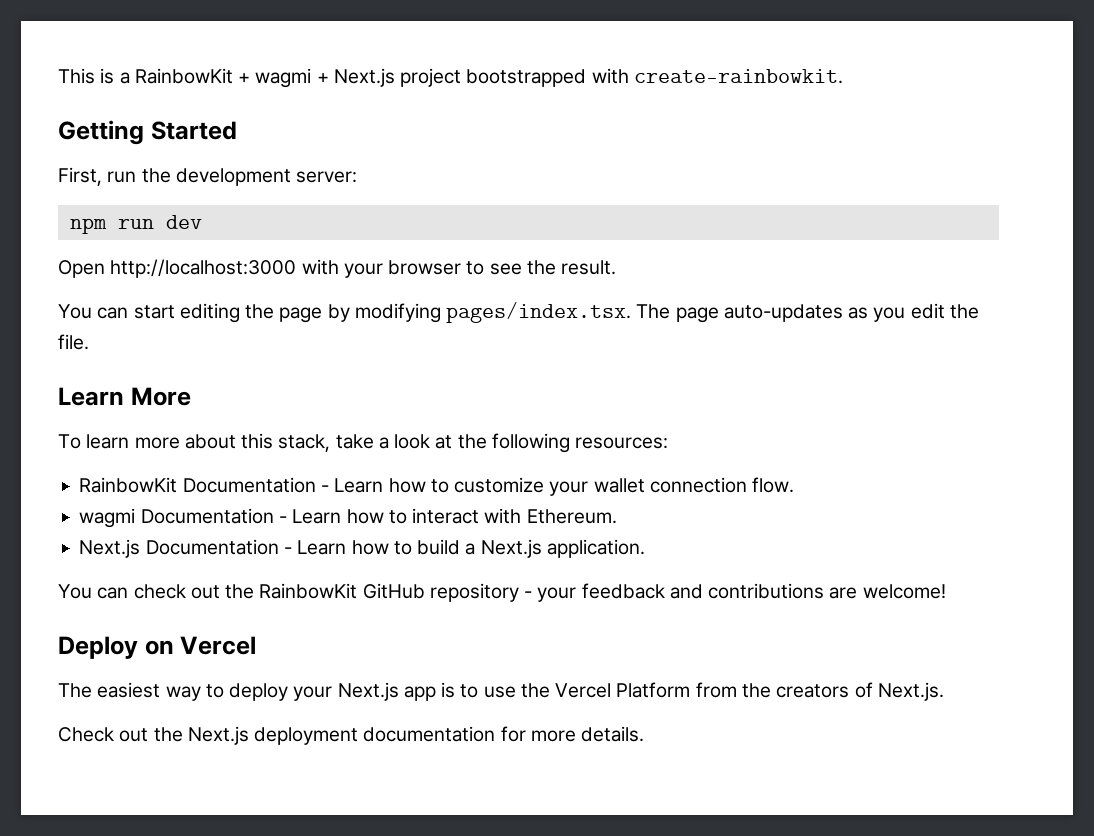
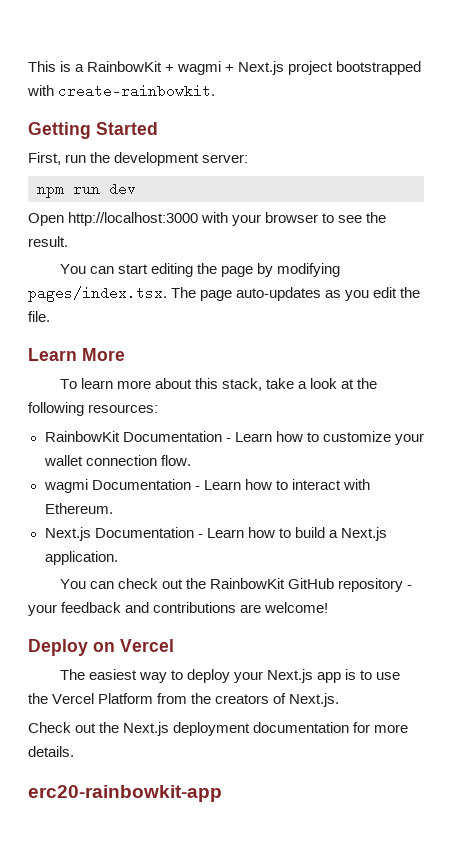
(645, 734) none -> [28,785,222,802] // erc20-rainbowkit-app

